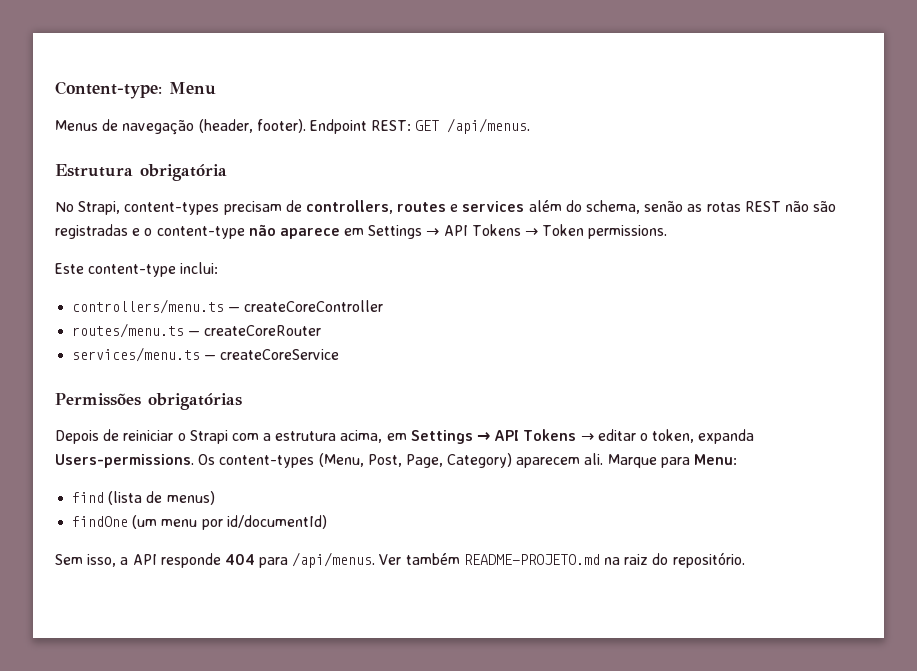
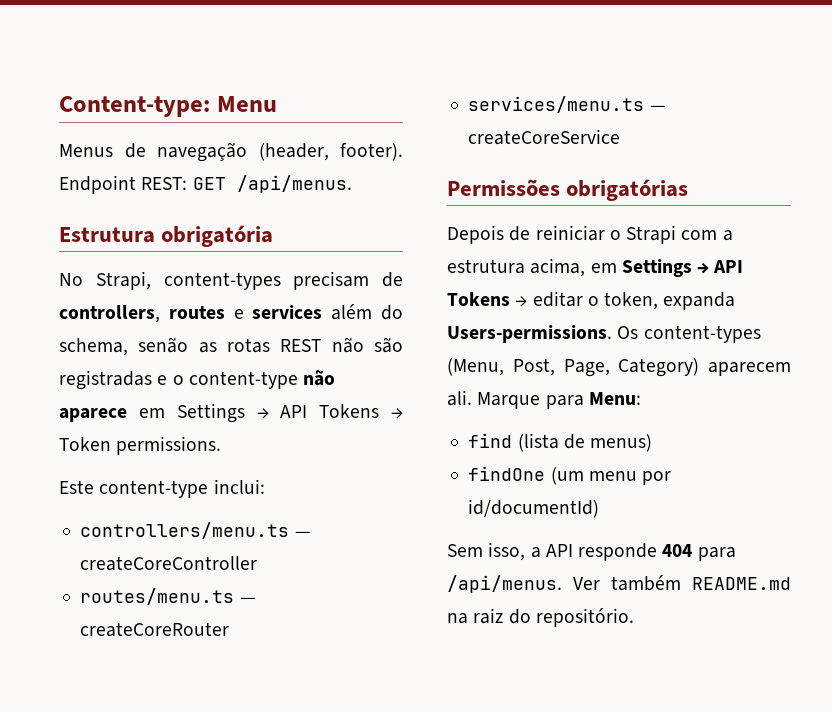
[463,554,600,565] README-PROJETO.md -> [692,577,791,590] README.md

